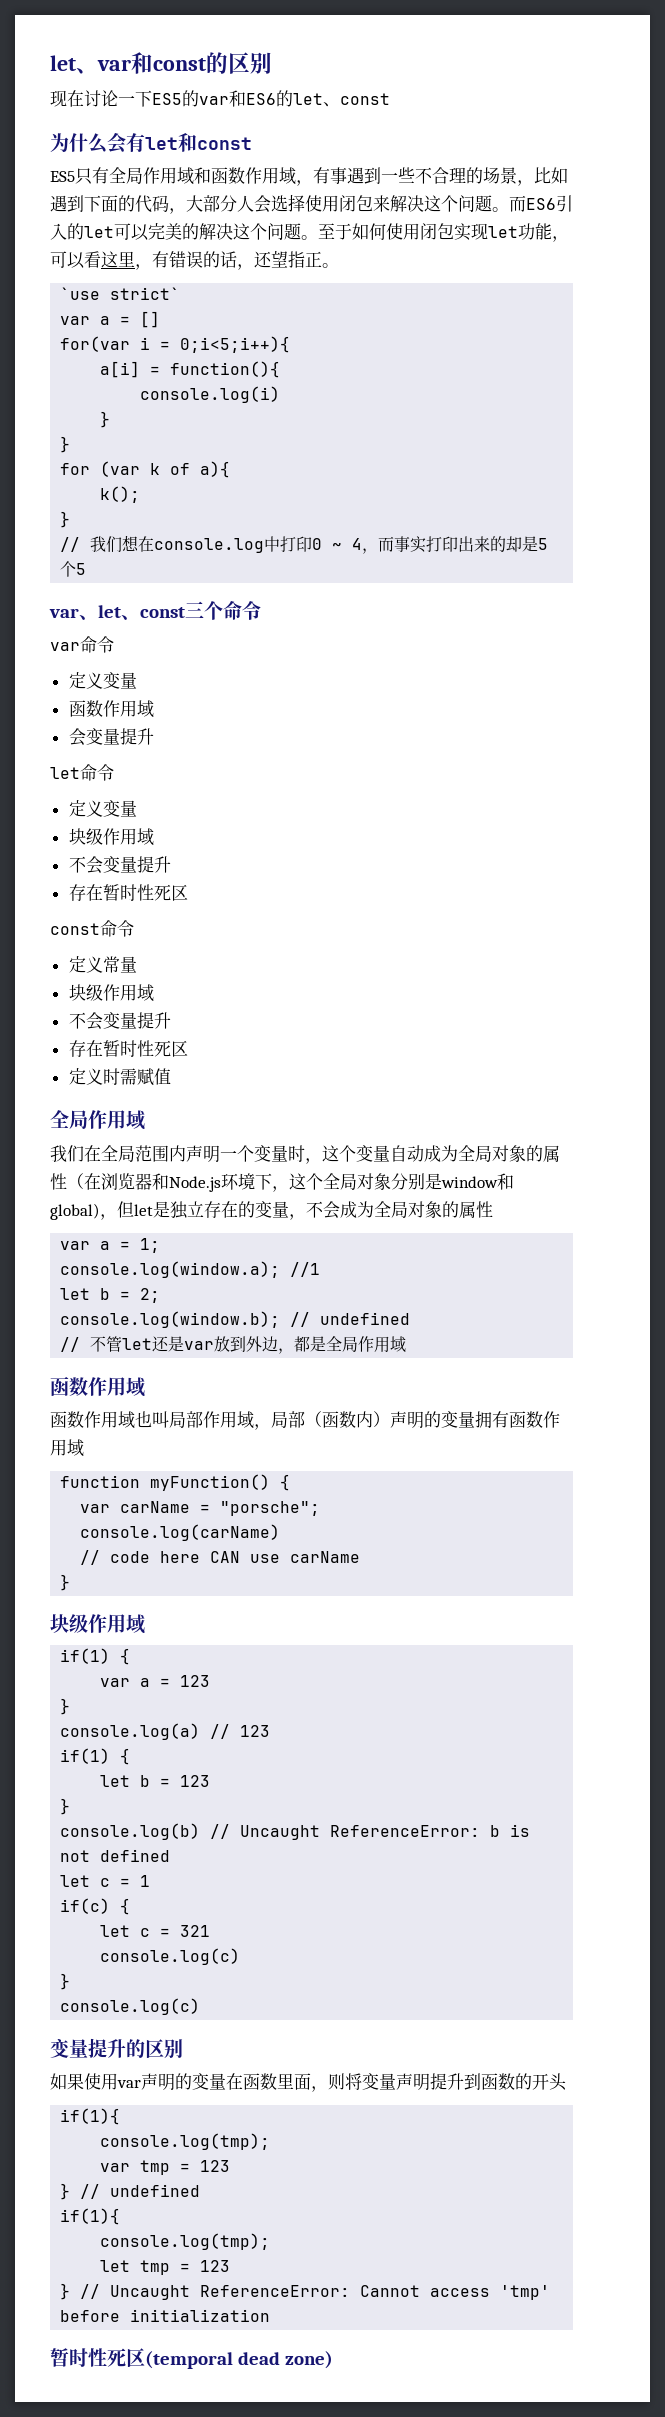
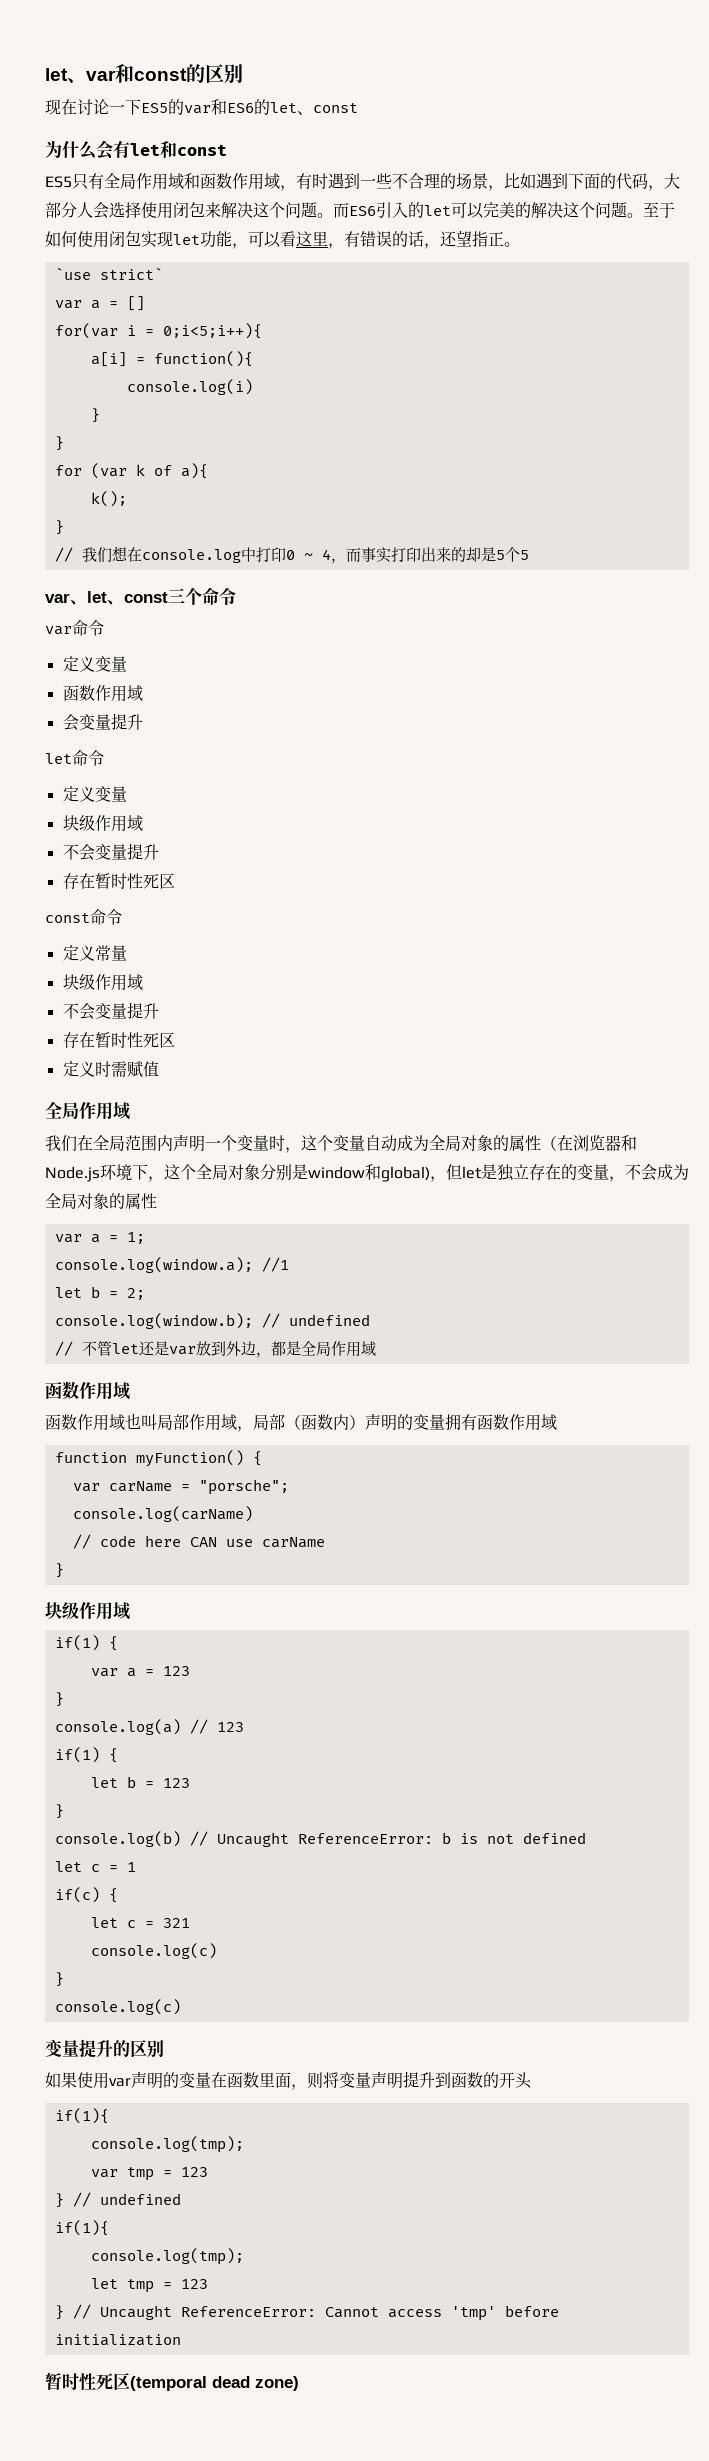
[330,167,347,184] 事 -> [312,173,328,189] 时

